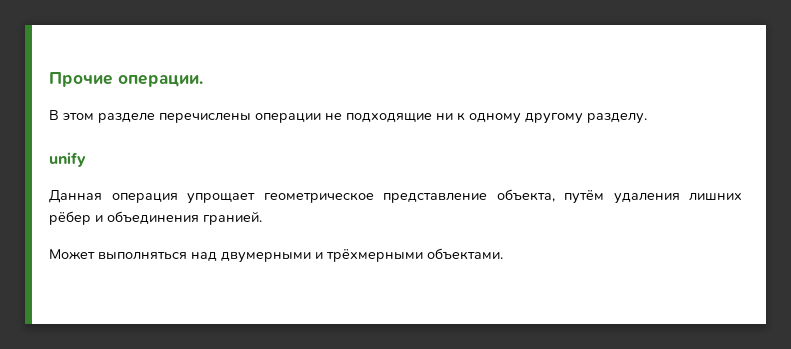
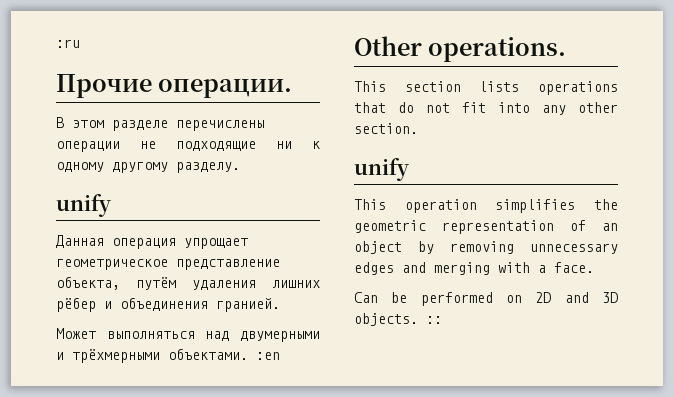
(49, 79) none -> [56,39,80,48] :ru //
(503, 254) none -> [256,352,280,360] [354,36,567,62] [354,81,618,95] [354,102,618,115] [354,123,418,134] [354,158,409,181] [354,199,618,213] [354,220,618,234] [354,241,618,254] [354,262,594,275] [354,292,618,306] [354,313,442,326] :en // Other operations. // This section lists operations that do not fit into any other section. // unify // This operation simplifies the geometric representation of an object by removing unnecessary edges and merging with a face. // Can be performed on 2D and 3D objects. ::

